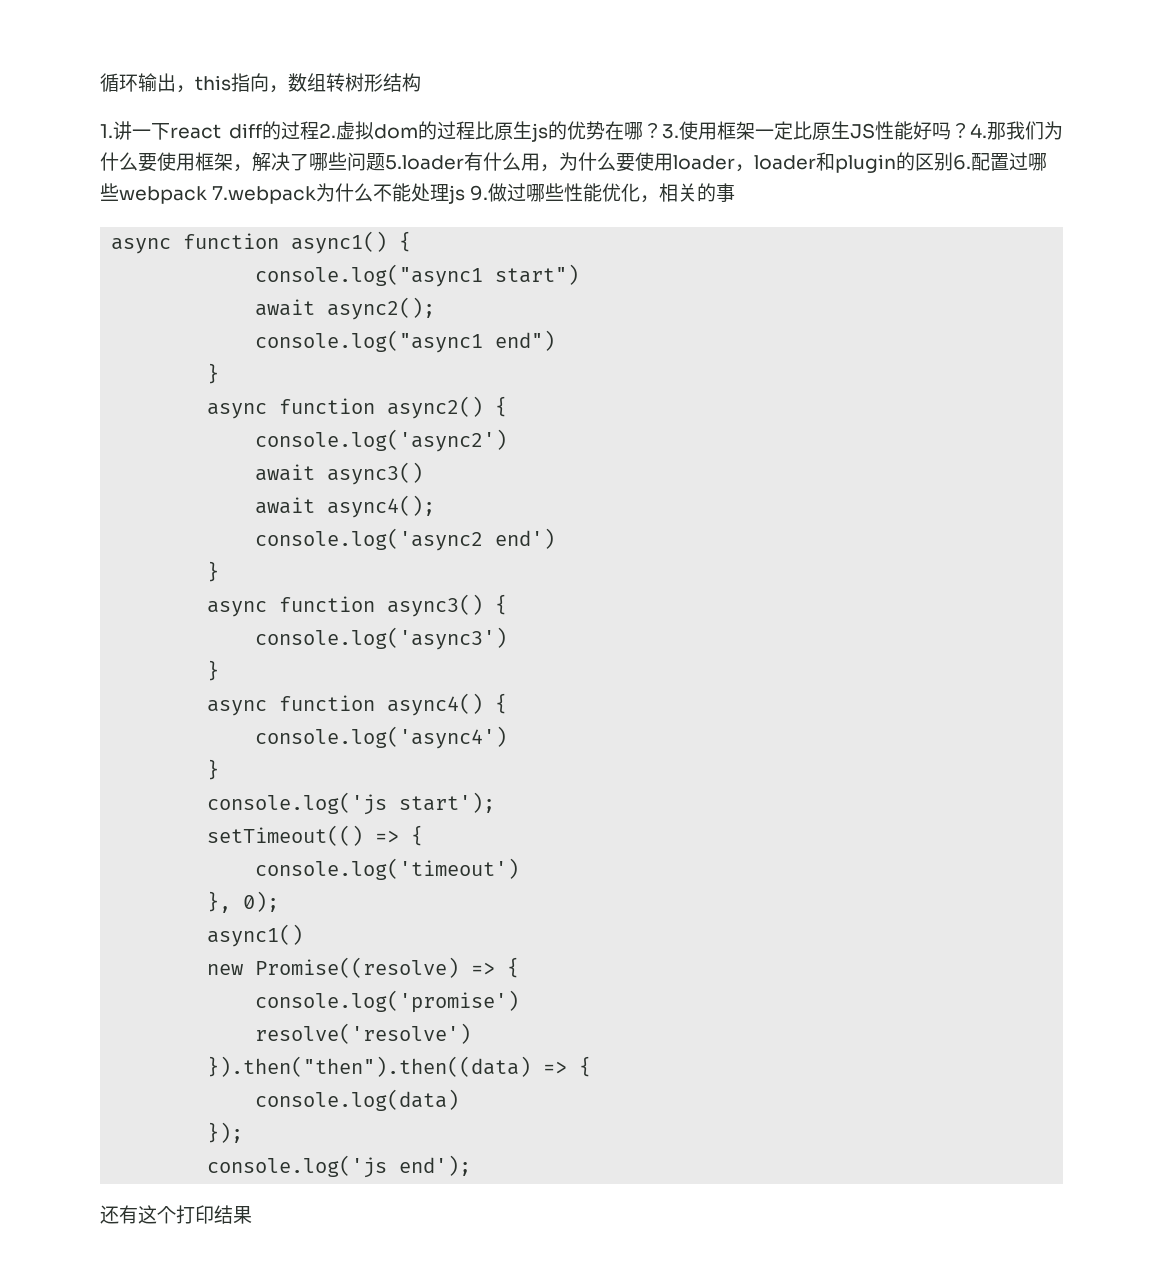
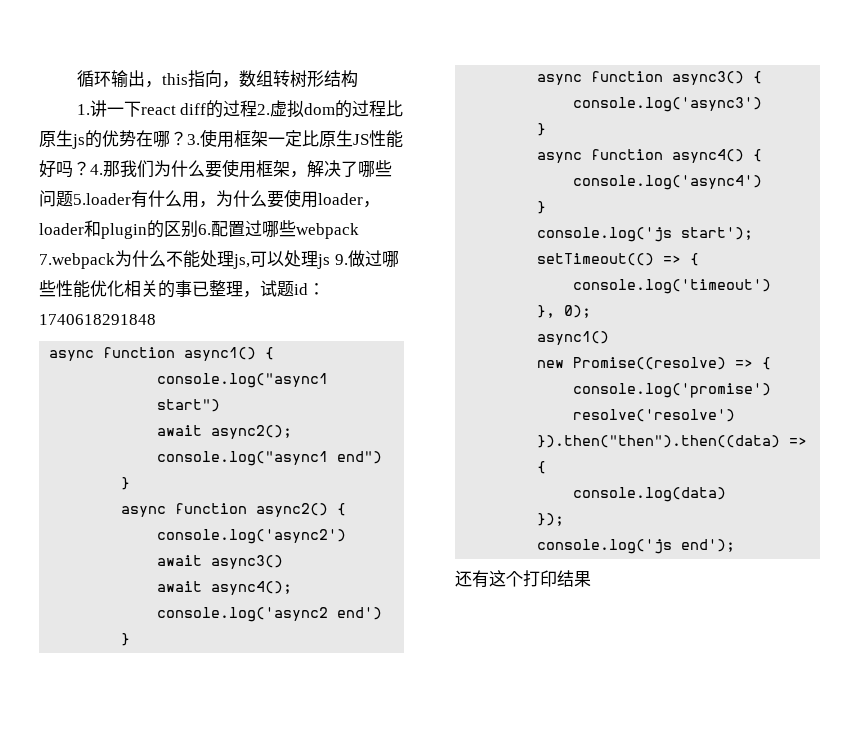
(450, 192) none -> [233,250,318,269] js,可以处理
[640,195,660,203] ， -> (124, 288) none
(736, 192) none -> [192,280,325,298] [39,314,156,325] 已整理，试题id：1740618291848

